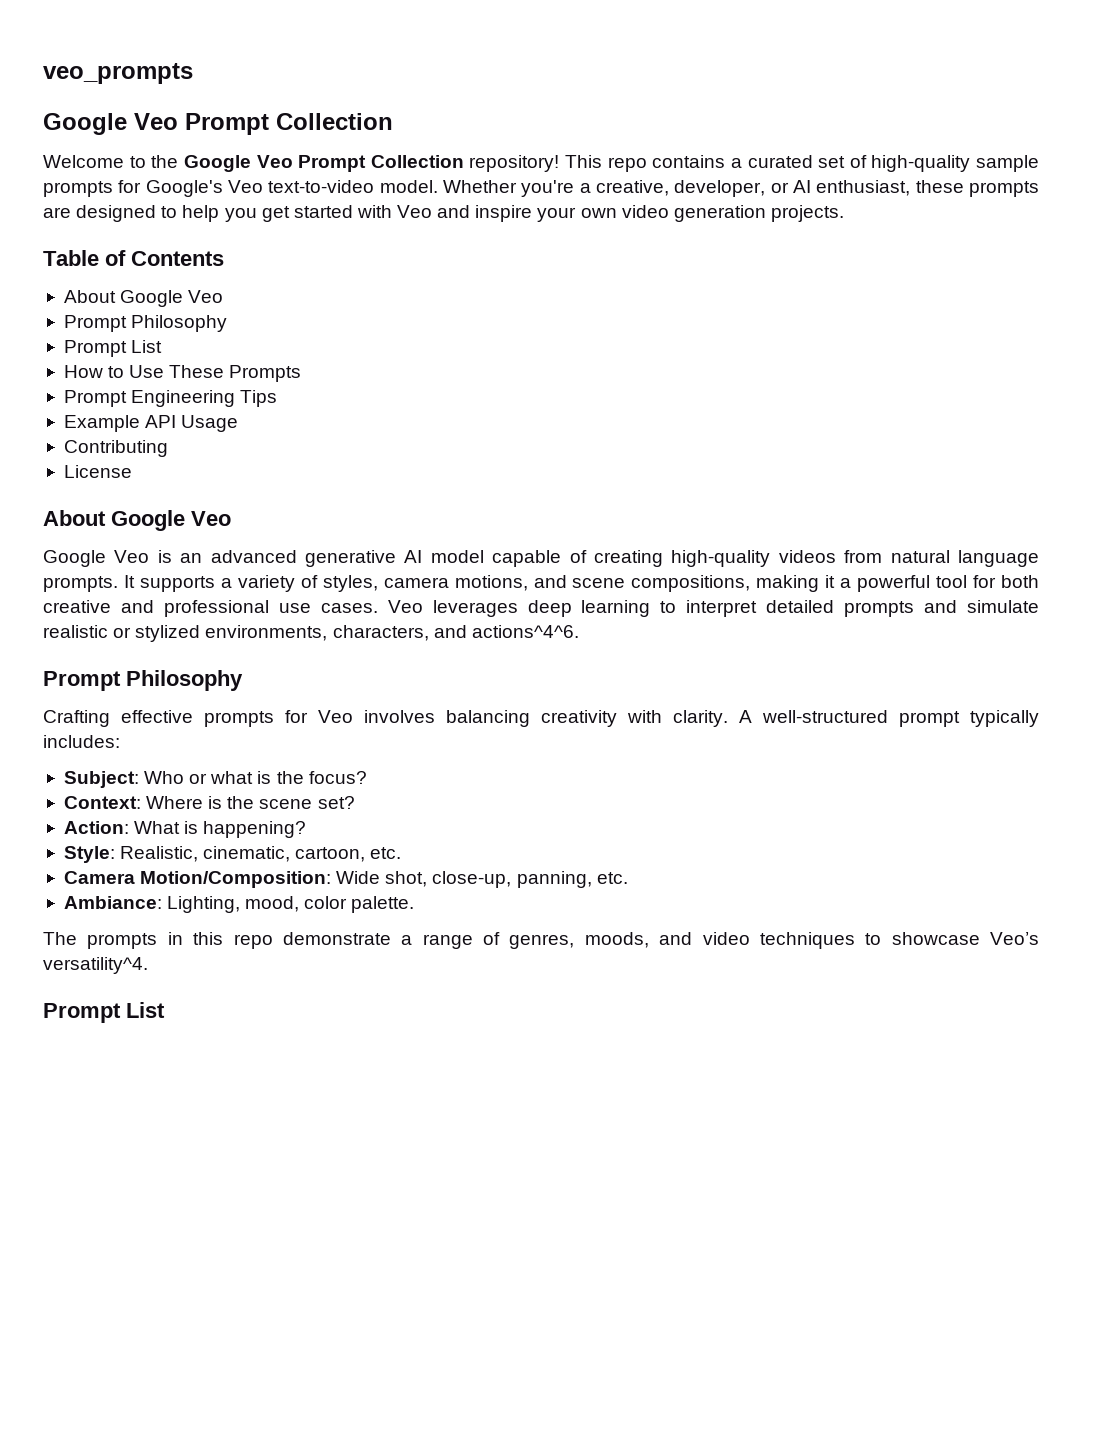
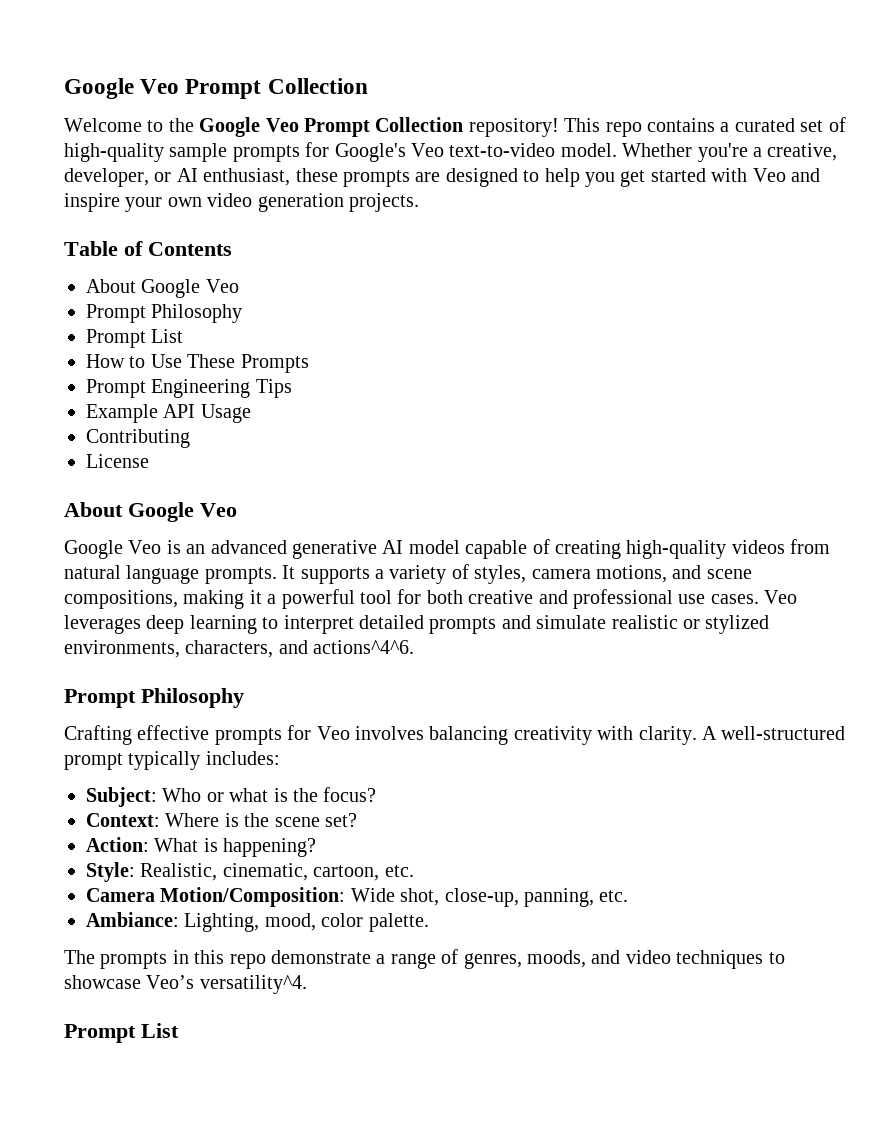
[43,63,193,84] veo_prompts // -> (64, 88) none

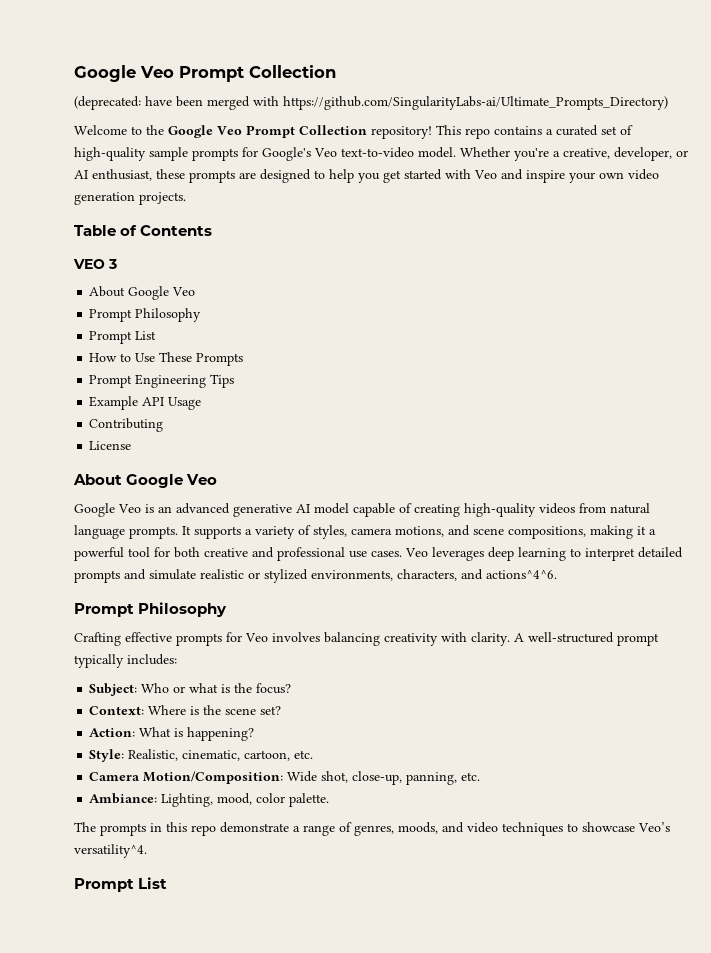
[64,78,368,99] Google Veo Prompt Collection -> [74,65,336,82] [74,96,668,110] Google Veo Prompt Collection // (deprecated: have been merged with https://github.com/SingularityLabs-ai/Ultimate_Prompts_Directory)
(232, 249) none -> [73,259,117,269] // VEO 3

